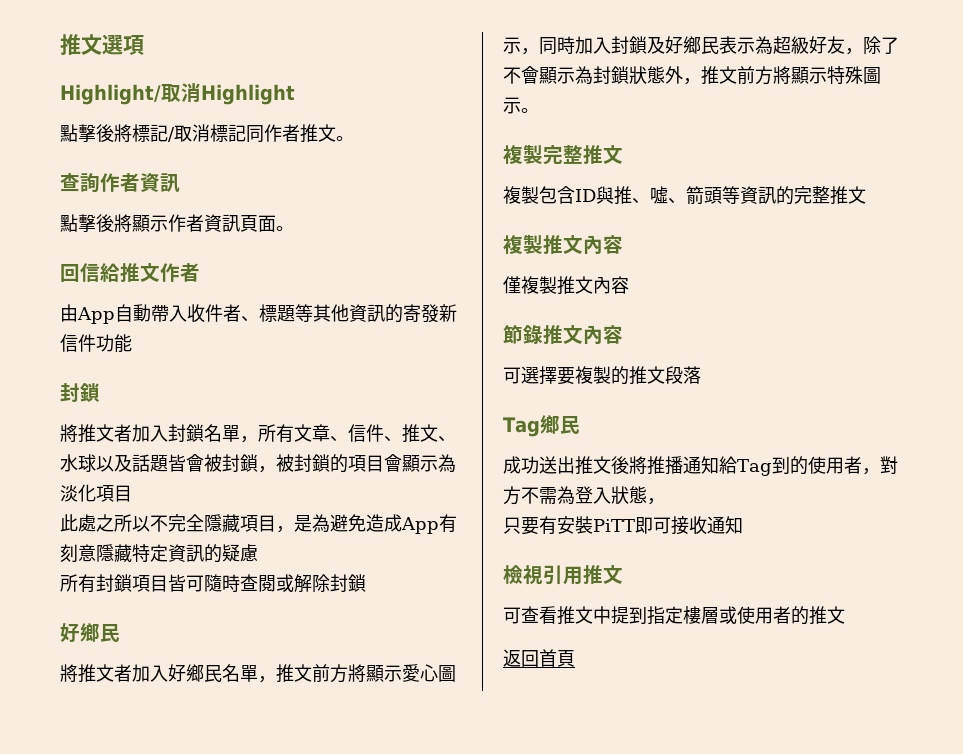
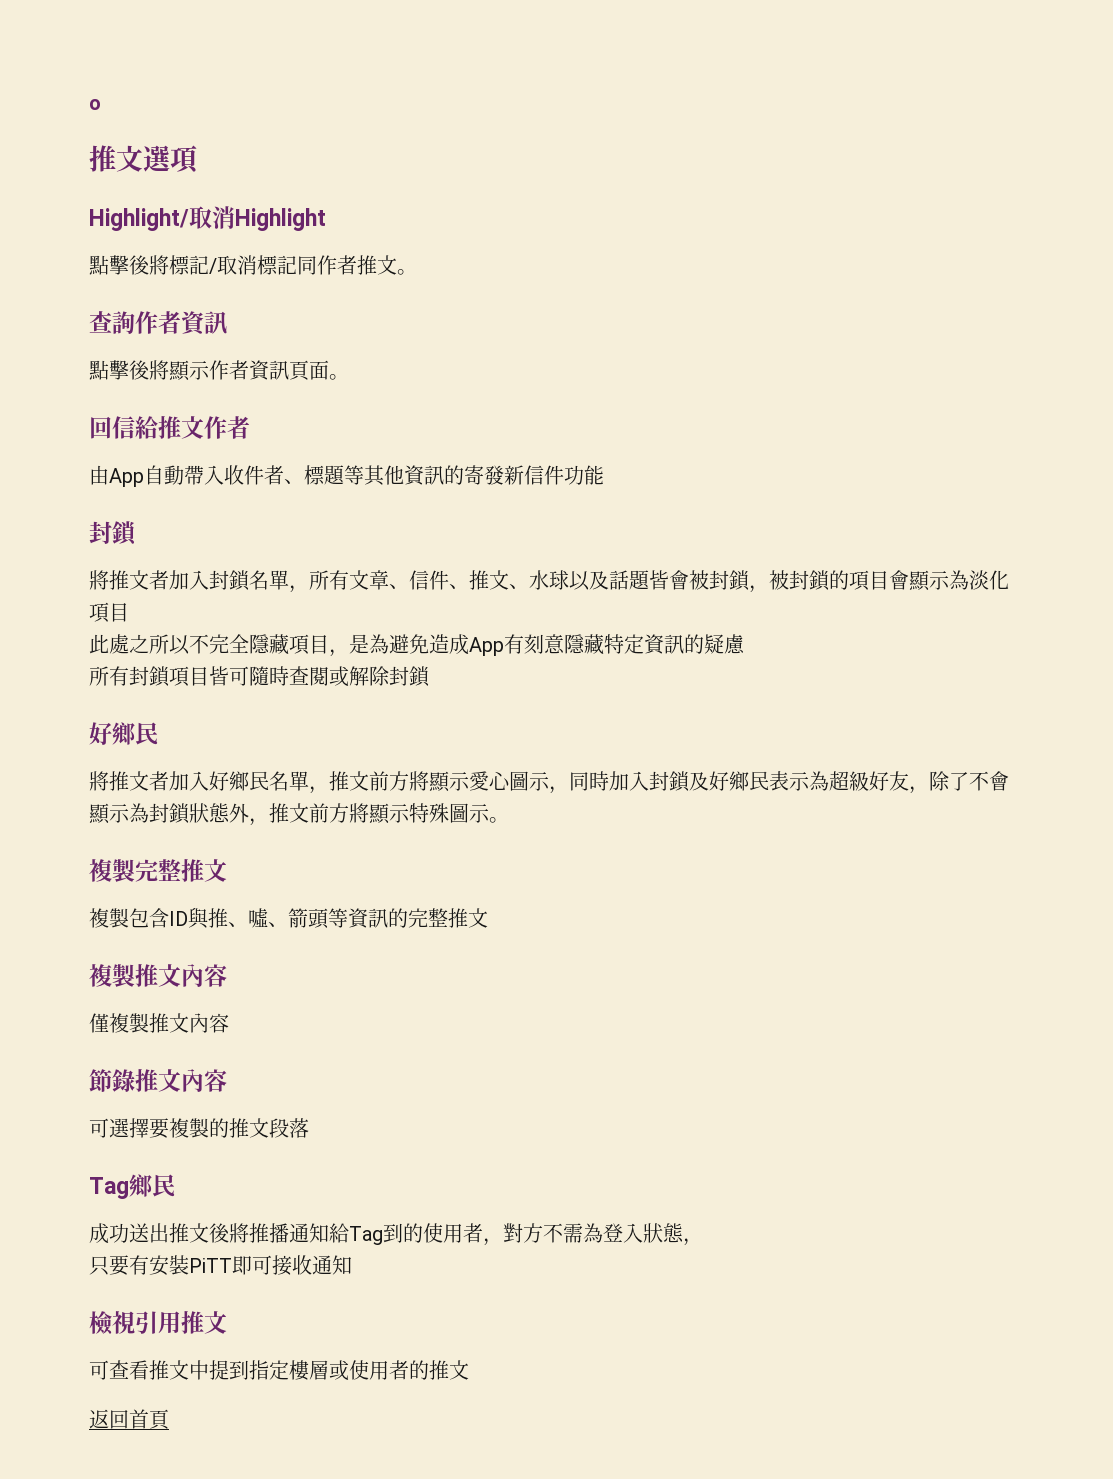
(60, 44) none -> [89,99,101,110] o //

